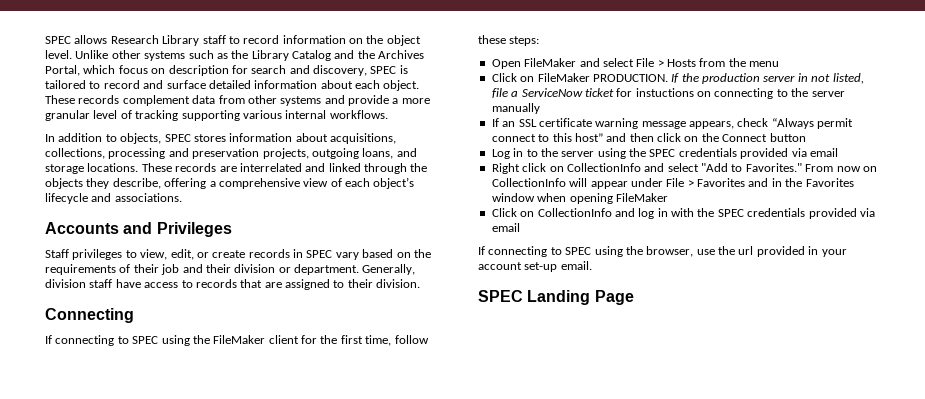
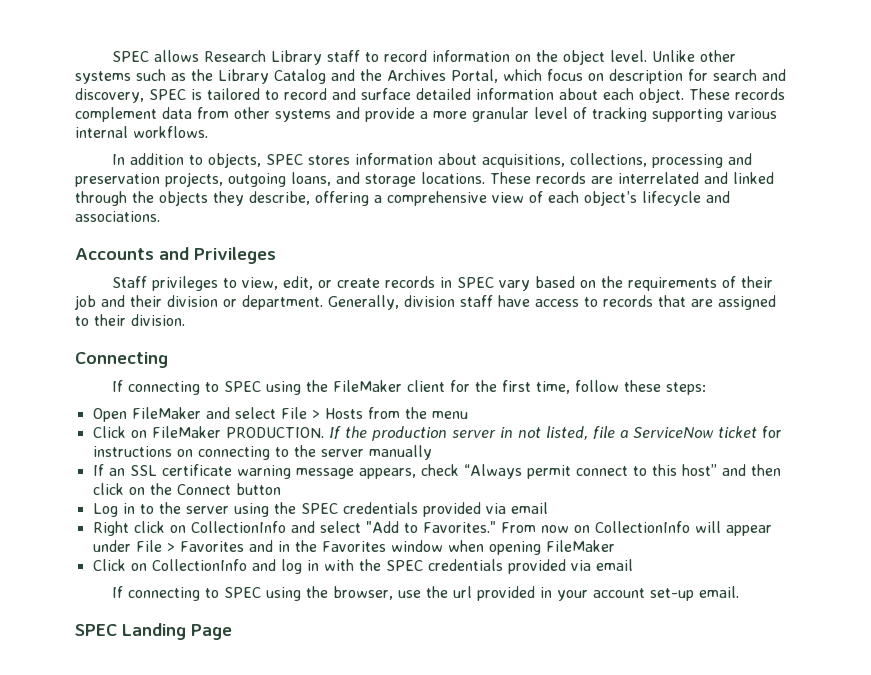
[635,88,694,97] instuctions -> [92,446,172,457] instructions

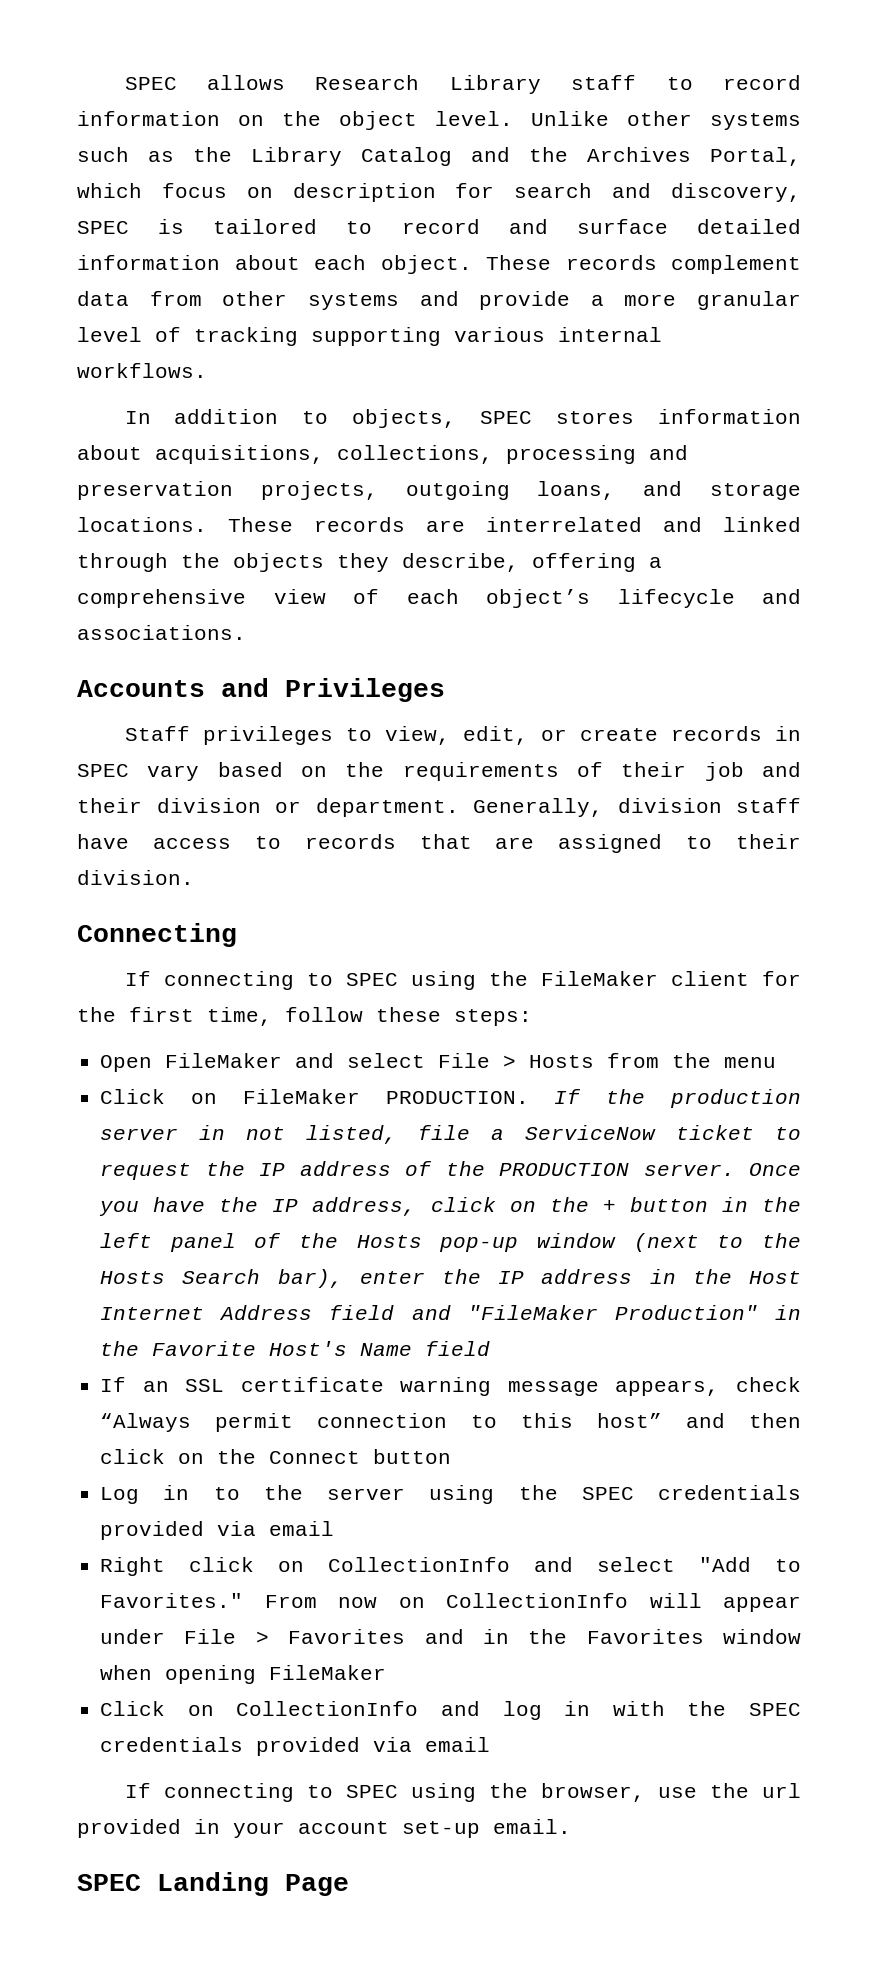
[761,426,782,438] [92,445,432,460] for instructions on connecting to the server manually -> [775,1127,801,1140] [100,1161,801,1180] [99,1197,802,1216] [100,1233,801,1252] [100,1269,801,1288] [100,1305,801,1320] [100,1341,491,1356] to request the IP address of the PRODUCTION server. Once you have the IP address, click on the + button in the left panel of the Hosts pop-up window (next to the Hosts Search bar), enter the IP address in the Host Internet Address field and "FileMaker Production" in the Favorite Host's Name field
[575,466,628,476] connect -> [317,1413,448,1428] connection

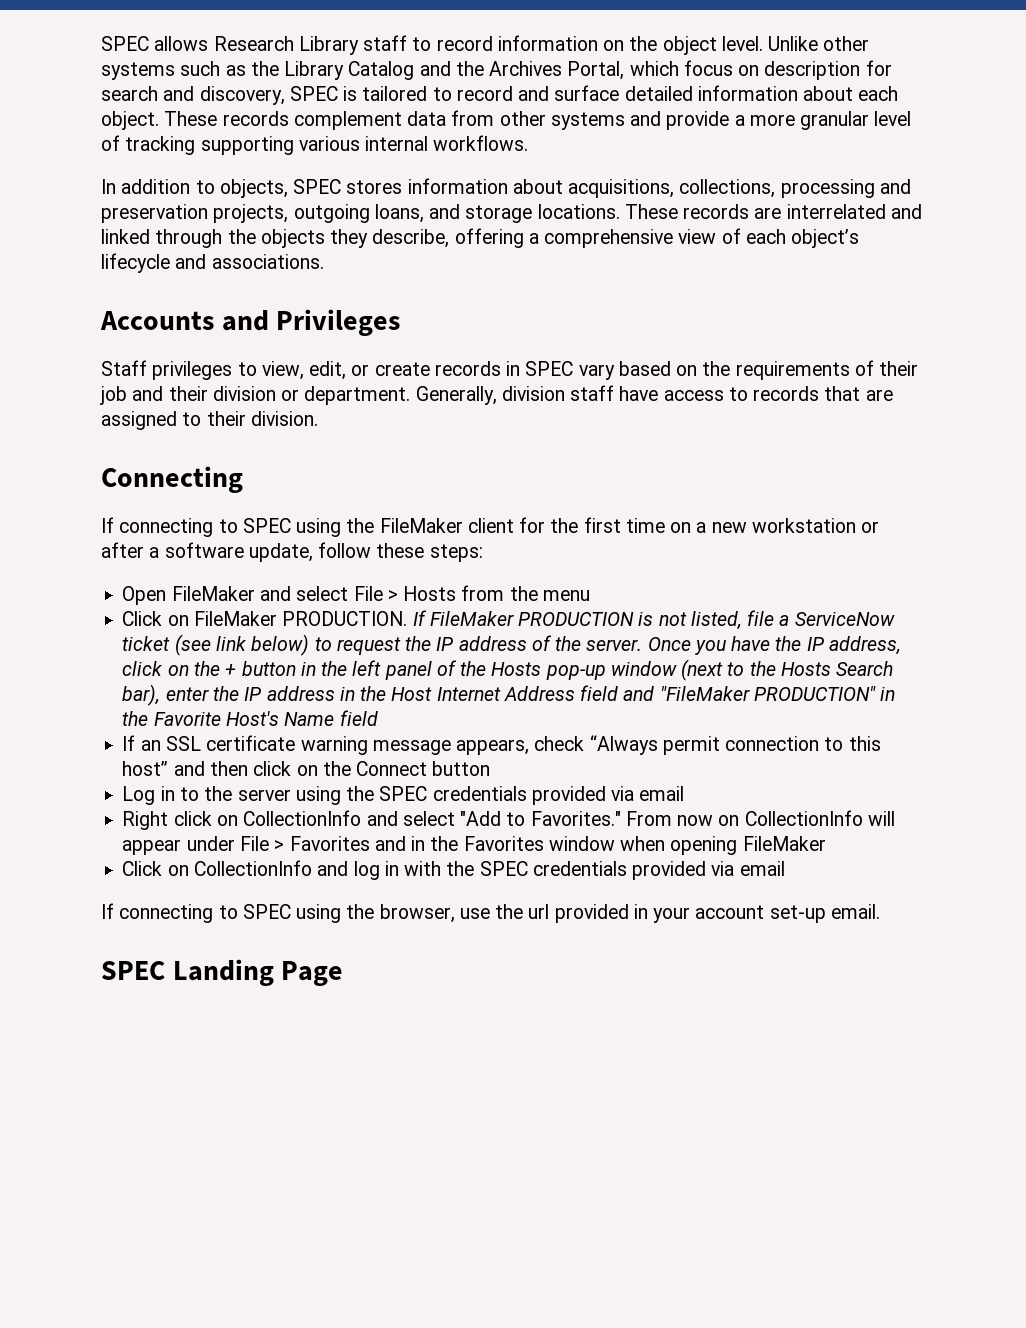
[207,1007,272,1026] time, -> [625,518,880,533] [101,542,313,562] time on a new workstation or after a software update,
[606,1089,801,1108] [100,1125,226,1140] the production server in -> [429,611,654,626] FileMaker PRODUCTION is
(755, 1132) none -> [174,634,310,656] (see link below)
[499,1163,630,1176] PRODUCTION -> (582, 643) none
[614,1305,758,1320] Production" -> [753,686,876,701] PRODUCTION"

